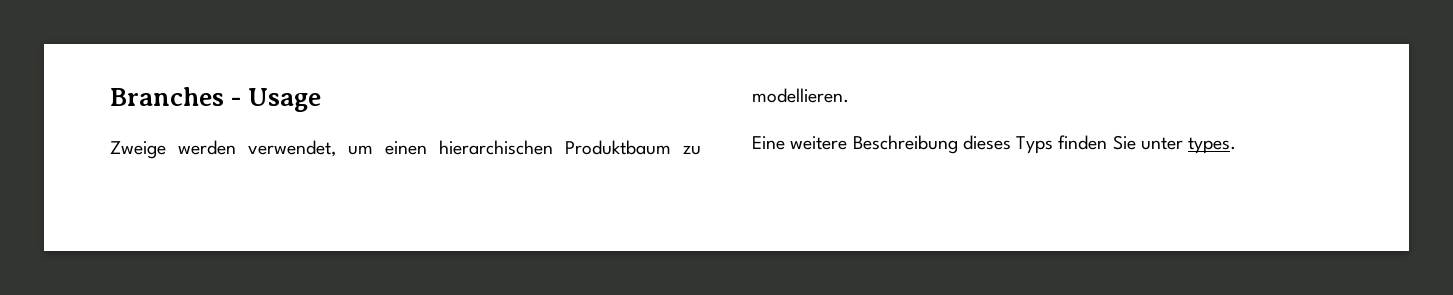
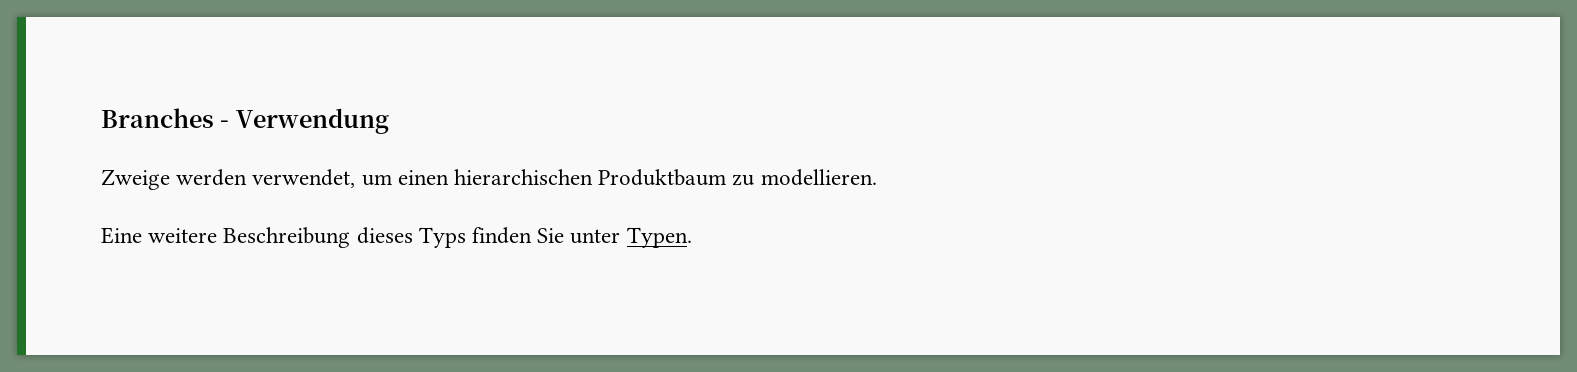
[248,88,322,112] Usage -> [235,108,389,134] Verwendung
[1188,137,1237,154] types. -> [626,227,692,248] Typen.

